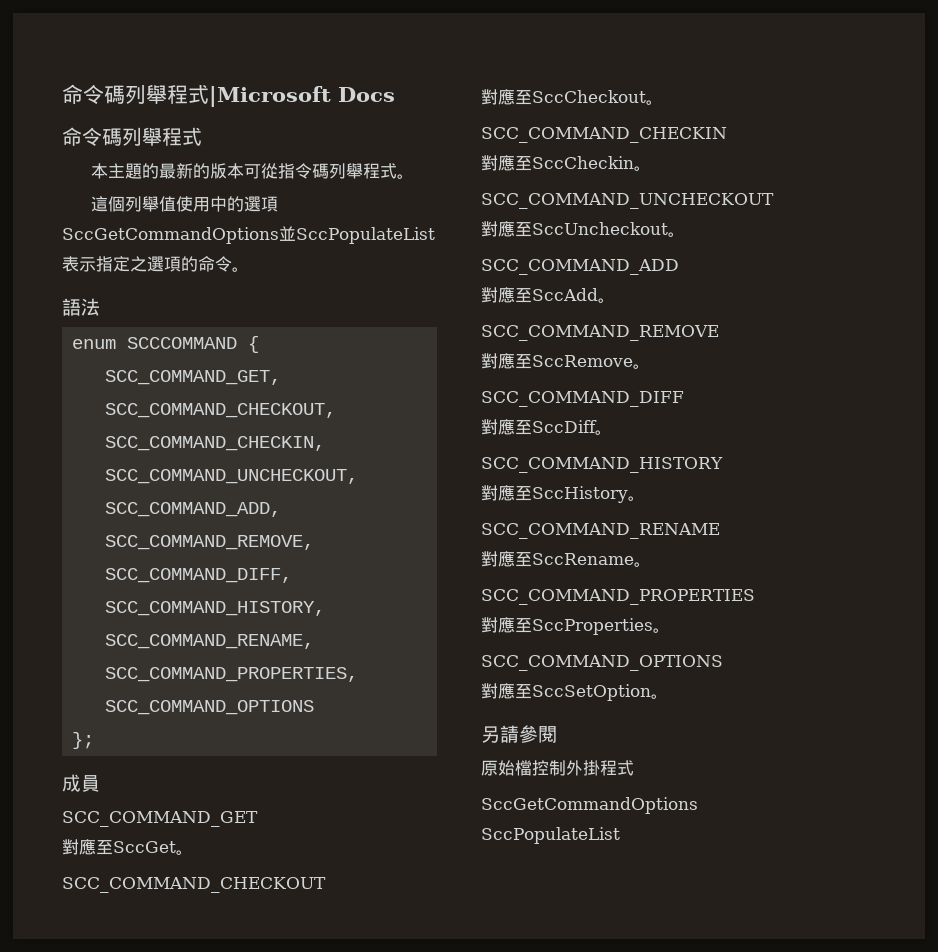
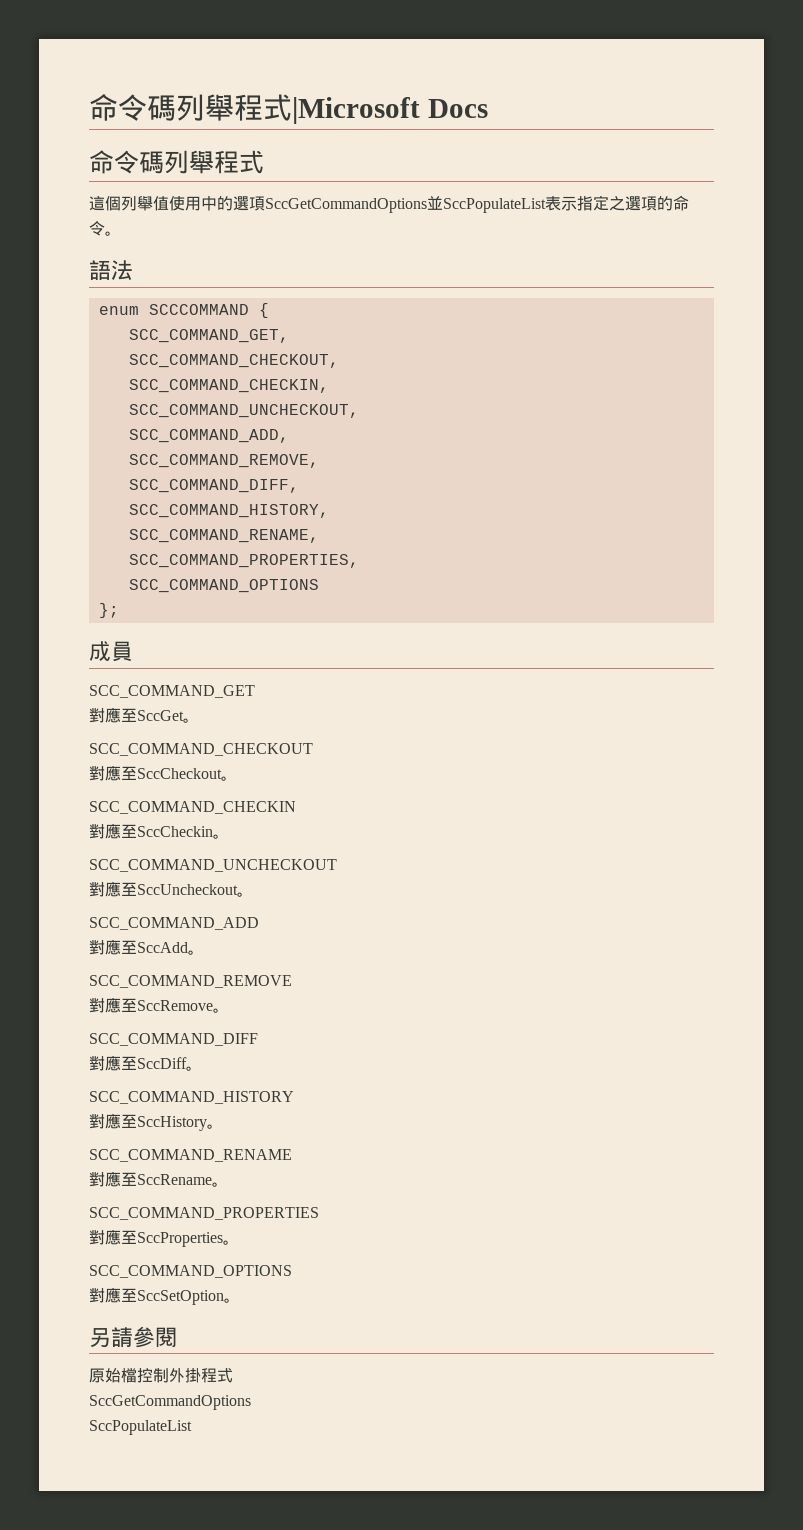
[90,163,414,179] // 本主題的最新的版本可從指令碼列舉程式。 -> (264, 162) none

